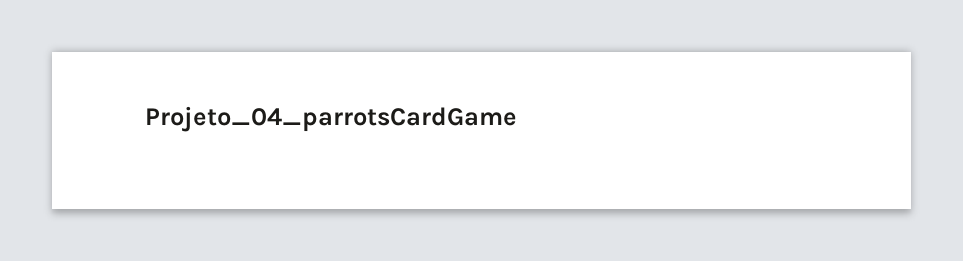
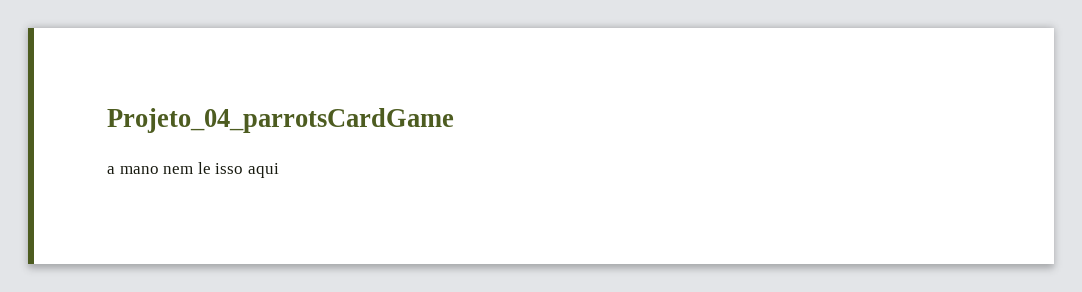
(517, 119) none -> [107,162,279,178] // a mano nem le isso aqui

